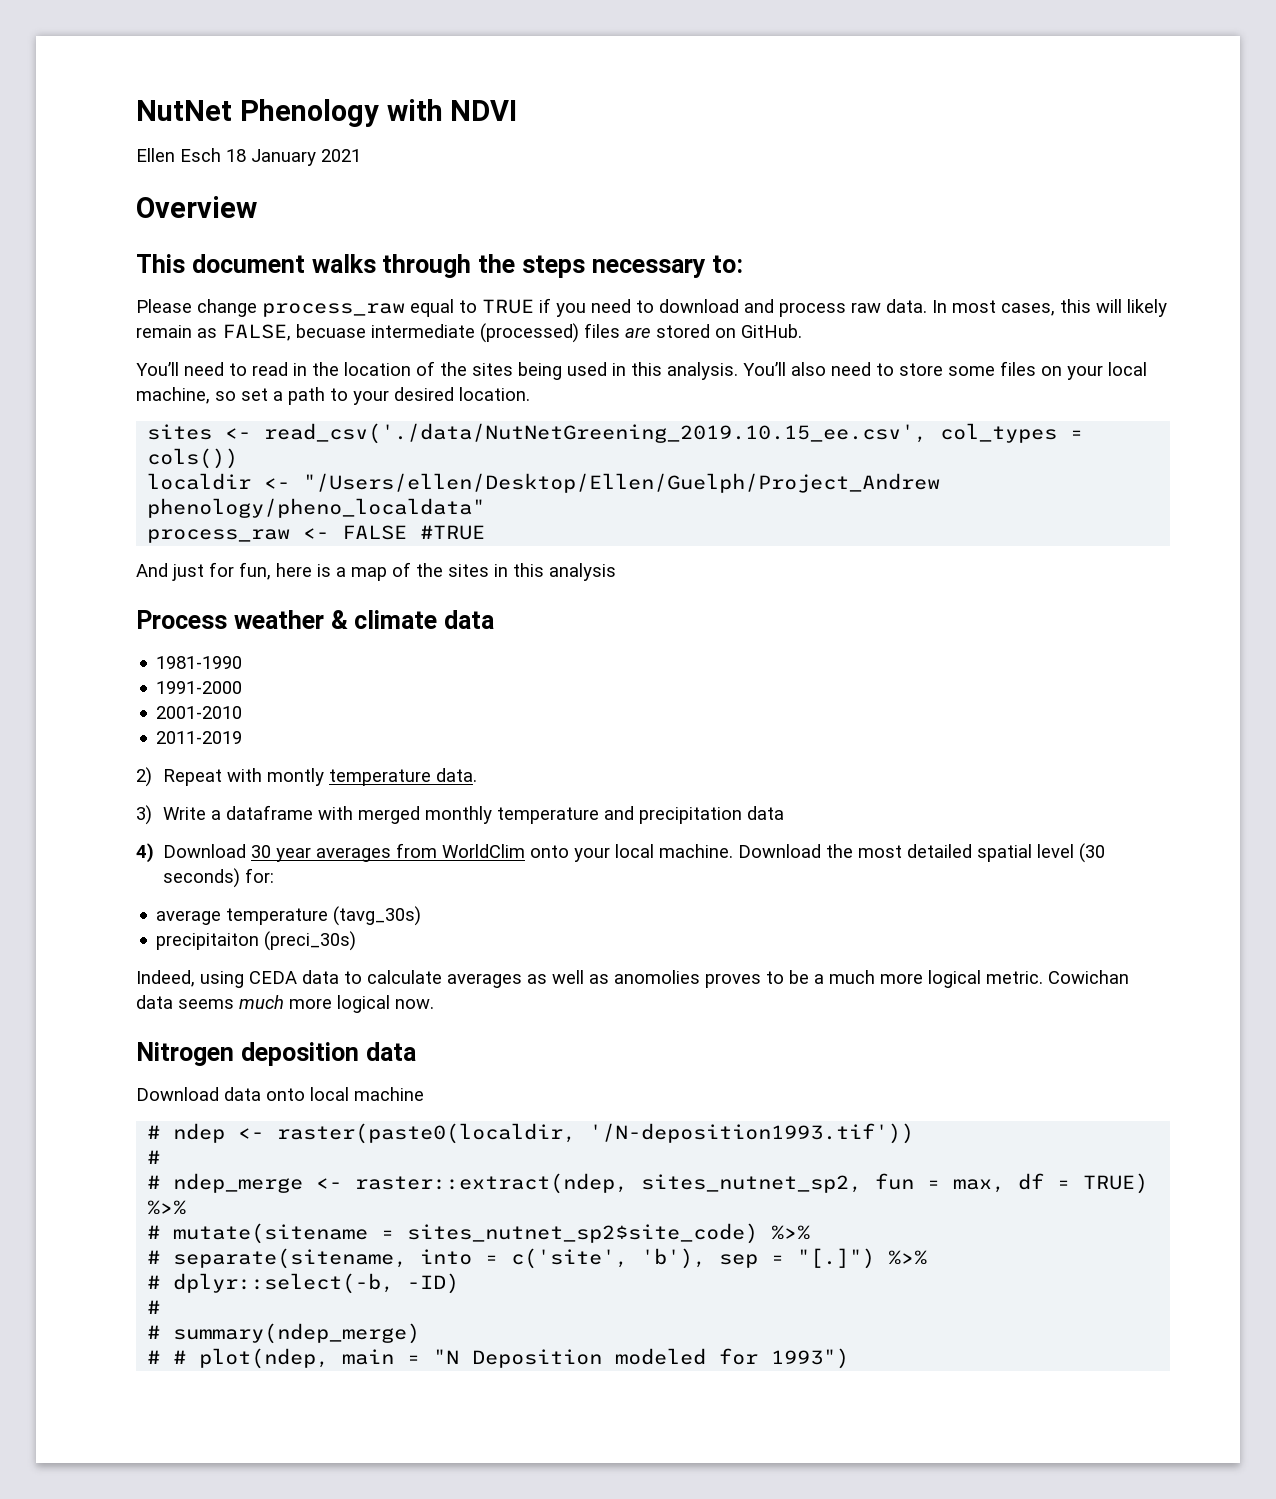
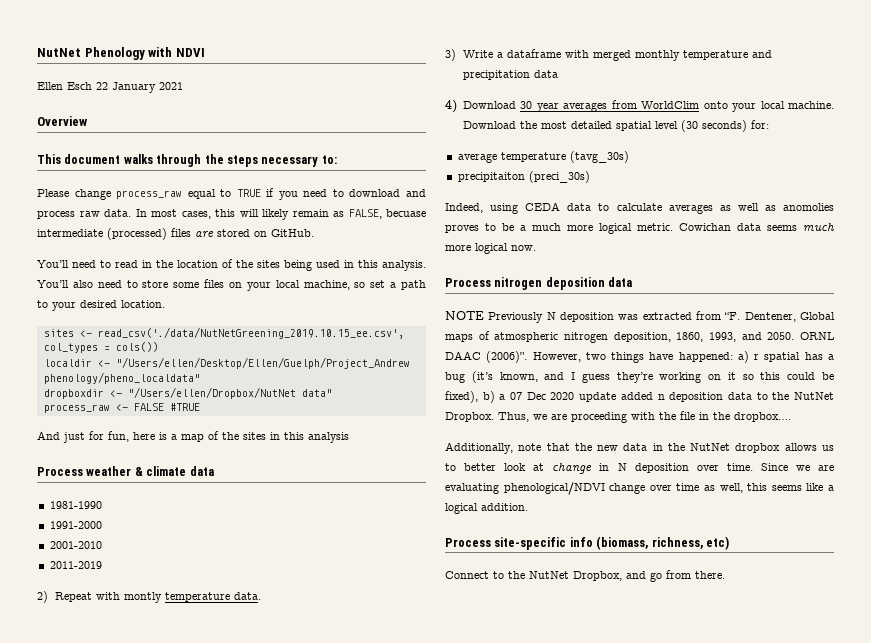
[226,149,246,162] 18 -> [96,82,108,90] 22
(486, 508) none -> [43,387,332,399] // dropboxdir <- "/Users/ellen/Dropbox/NutNet data"
[136,1042,234,1066] Nitrogen -> [445,277,543,290] Process nitrogen
[136,1087,424,1101] [147,1123,915,1144] [147,1150,161,1164] [147,1173,1149,1194] [147,1200,187,1215] [147,1223,811,1244] [147,1248,928,1269] [147,1273,460,1294] [147,1300,161,1314] [147,1323,421,1344] [147,1348,850,1369] Download data onto local machine // # ndep <- raster(paste0(localdir, '/N-deposition1993.tif')) // # // # ndep_merge <- raster::extract(ndep, sites_nutnet_sp2, fun = max, df = TRUE) %>% // # mutate(sitename = sites_nutnet_sp2$site_code) %>% // # separate(sitename, into = c('site', 'b'), sep = "[.]") %>% // # dplyr::select(-b, -ID) // # // # summary(ndep_merge) // # # plot(ndep, main = "N Deposition modeled for 1993") -> [445,311,835,323] [445,331,834,343] [445,351,834,363] [445,371,834,383] [445,391,834,403] [445,411,791,423] [445,442,834,454] [445,463,834,474] [445,482,835,495] [445,503,528,514] [445,536,729,550] [445,570,725,582] NOTE Previously N deposition was extracted from “F. Dentener, Global maps of atmospheric nitrogen deposition, 1860, 1993, and 2050. ORNL DAAC (2006)”. However, two things have happened: a) r spatial has a bug (it’s known, and I guess they’re working on it so this could be fixed), b) a 07 Dec 2020 update added n deposition data to the NutNet Dropbox. Thus, we are proceeding with the file in the dropbox…. // Additionally, note that the new data in the NutNet dropbox allows us to better look at change in N deposition over time. Since we are evaluating phenological/NDVI change over time as well, this seems like a logical addition. // Process site-specific info (biomass, richness, etc) // Connect to the NutNet Dropbox, and go from there.

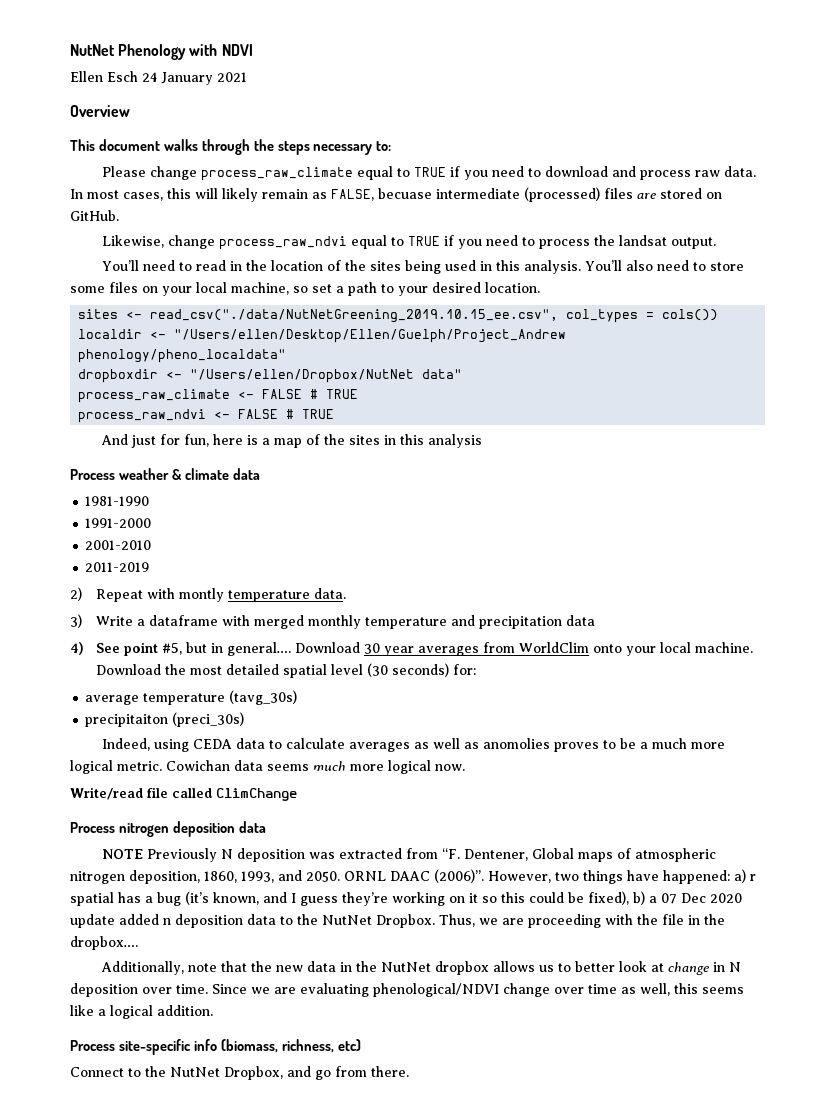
[96,82,108,90] 22 -> [142,72,157,82] 24
[116,190,183,199] process_raw -> [200,167,353,181] process_raw_climate
(314, 233) none -> [101,235,716,250] // Likewise, change process_raw_ndvi equal to TRUE if you need to process the landsat output.
[97,327,404,339] read_csv('./data/NutNetGreening_2019.10.15_ee.csv', -> [150,309,559,323] read_csv("./data/NutNetGreening_2019.10.15_ee.csv",
[43,403,200,413] process_raw <- FALSE #TRUE -> [78,389,359,403] [78,409,335,423] process_raw_climate <- FALSE # TRUE // process_raw_ndvi <- FALSE # TRUE
(457, 106) none -> [95,642,291,656] See point #5, but in general….
(536, 248) none -> [70,787,297,801] // Write/read file called ClimChange

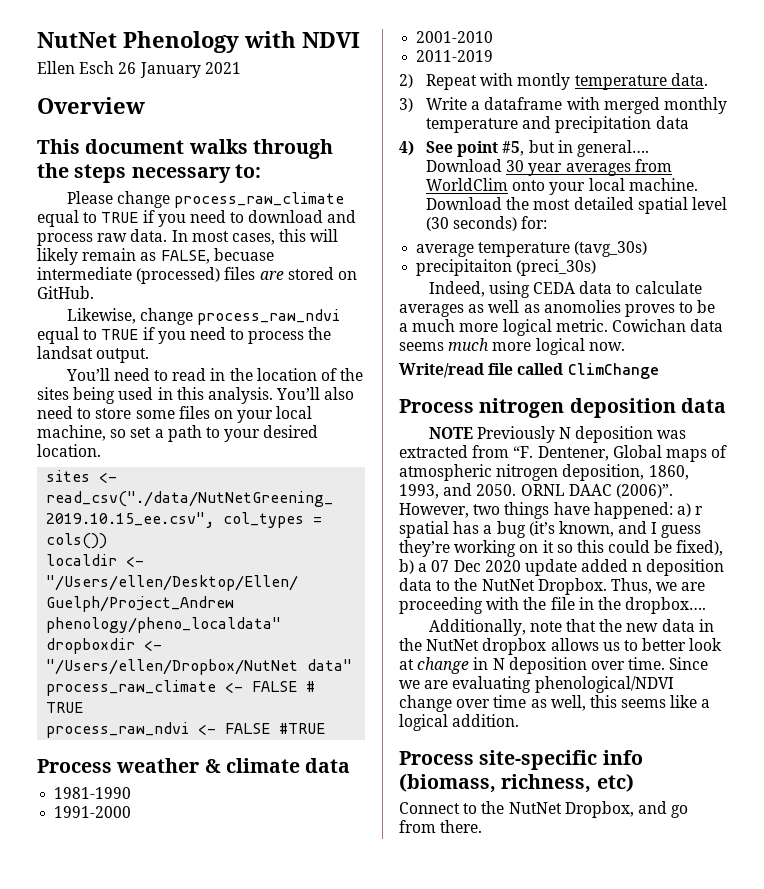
[142,72,157,82] 24 -> [118,62,137,74] 26
[286,409,335,419] [100,434,482,448] # TRUE // And just for fun, here is a map of the sites in this analysis -> [279,723,326,734] #TRUE

